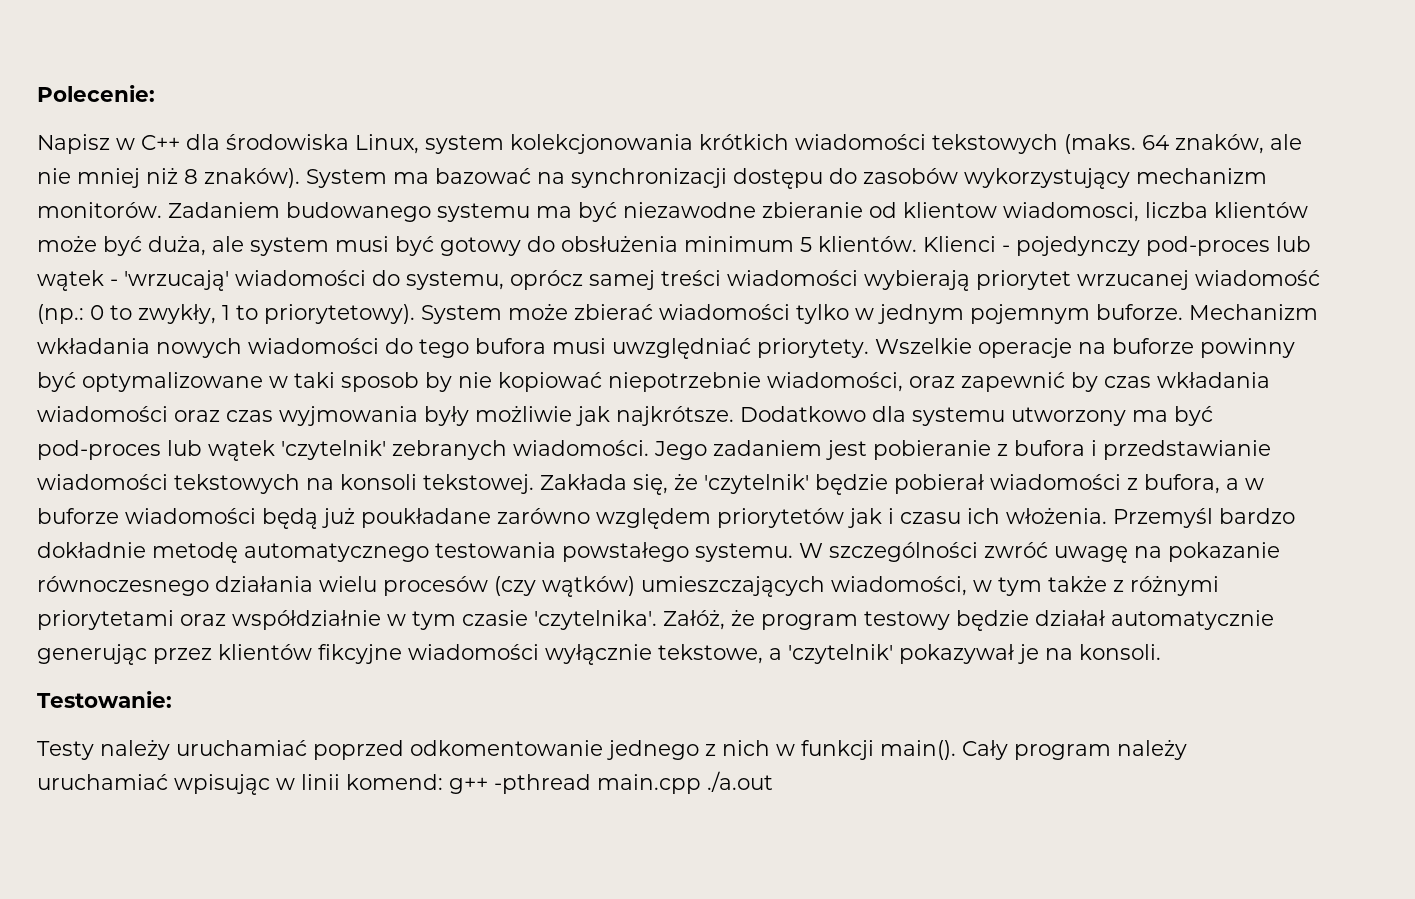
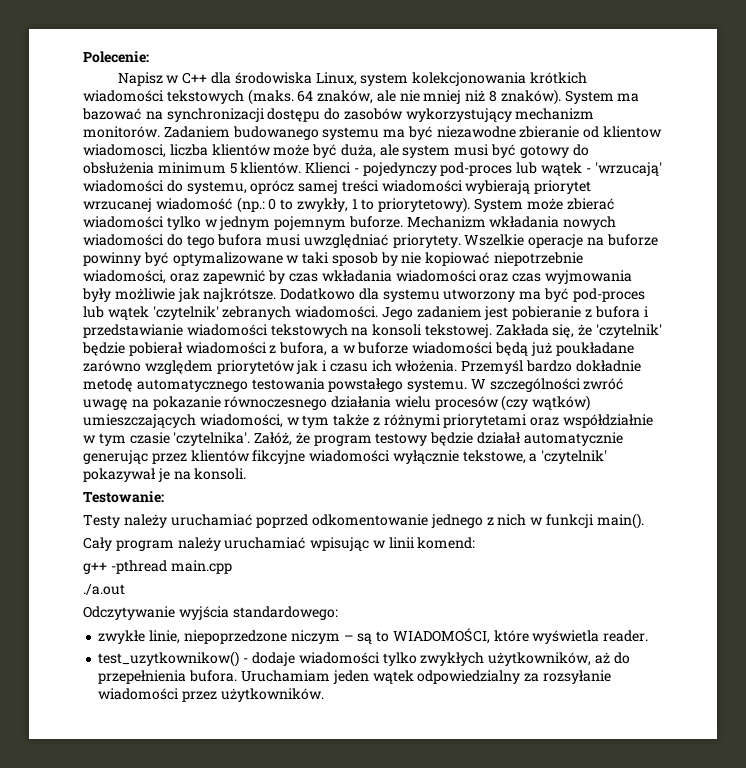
(956, 750) none -> (644, 521) //
(443, 782) none -> (476, 543) //
(701, 784) none -> (232, 567) //
(773, 781) none -> [83,606,338,620] [98,628,649,644] [98,651,630,667] [98,670,611,684] [98,688,324,702] // Odczytywanie wyjścia standardowego: // zwykłe linie, niepoprzedzone niczym – są to WIADOMOŚCI, które wyświetla reader. // test_uzytkownikow() - dodaje wiadomości tylko zwykłych użytkowników, aż do przepełnienia bufora. Uruchamiam jeden wątek odpowiedzialny za rozsyłanie wiadomości przez użytkowników.

